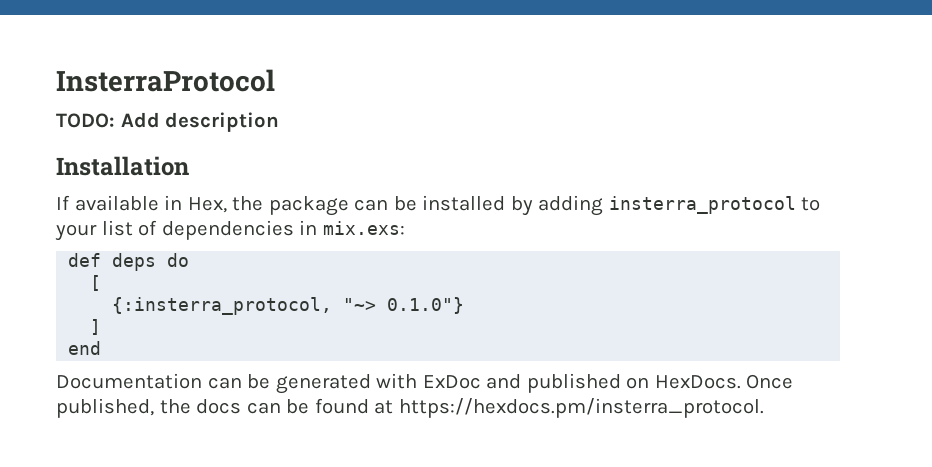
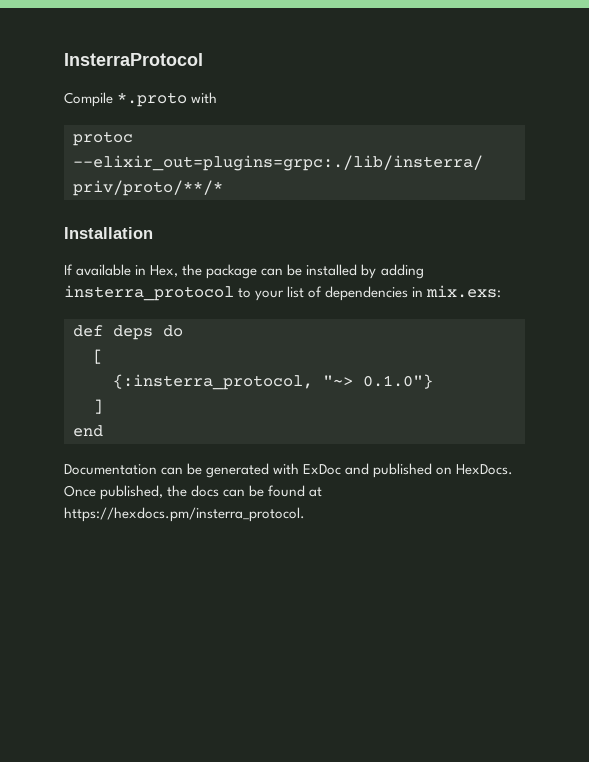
[56,112,280,132] TODO: Add description -> [64,92,218,107] [73,131,133,146] [73,155,483,171] [73,180,223,196] Compile *.proto with // protoc --elixir_out=plugins=grpc:./lib/insterra/ priv/proto/**/*

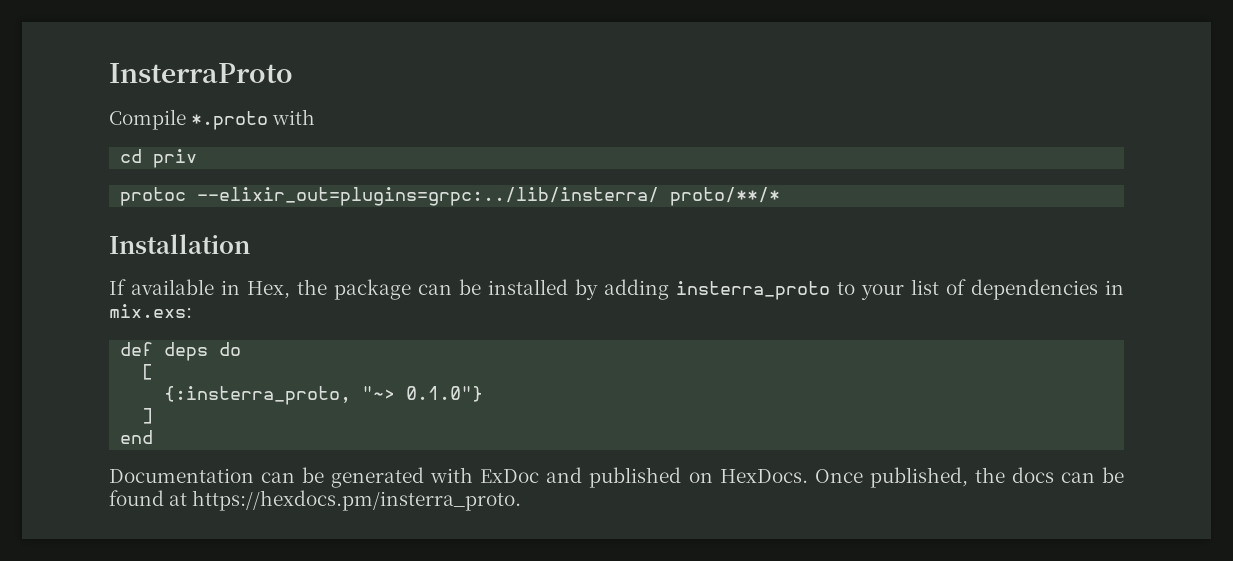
[64,53,203,66] InsterraProtocol -> [109,63,293,83] InsterraProto
(218, 98) none -> [120,149,198,168] // cd priv
[73,155,483,171] [73,180,223,196] --elixir_out=plugins=grpc:./lib/insterra/ priv/proto/**/* -> [197,187,781,206] --elixir_out=plugins=grpc:../lib/insterra/ proto/**/*
[64,285,234,301] insterra_protocol -> [676,281,830,300] insterra_proto
[113,374,313,390] {:insterra_protocol, -> [164,386,352,405] {:insterra_proto,
[64,507,305,522] https://hexdocs.pm/insterra_protocol. -> [192,490,522,511] https://hexdocs.pm/insterra_proto.

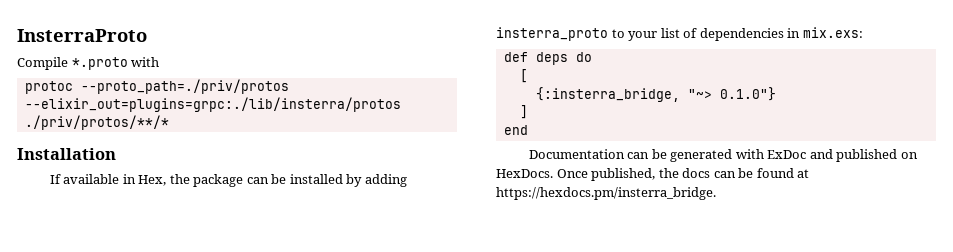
[120,149,198,168] // cd priv -> (160, 62) none
[197,187,781,206] --elixir_out=plugins=grpc:../lib/insterra/ proto/**/* -> [80,79,289,94] [24,97,401,112] [24,115,169,130] --proto_path=./priv/protos --elixir_out=plugins=grpc:./lib/insterra/protos ./priv/protos/**/*
[164,386,352,405] {:insterra_proto, -> [535,87,680,102] {:insterra_bridge,
[192,490,522,511] https://hexdocs.pm/insterra_proto. -> [496,187,716,200] https://hexdocs.pm/insterra_bridge.

